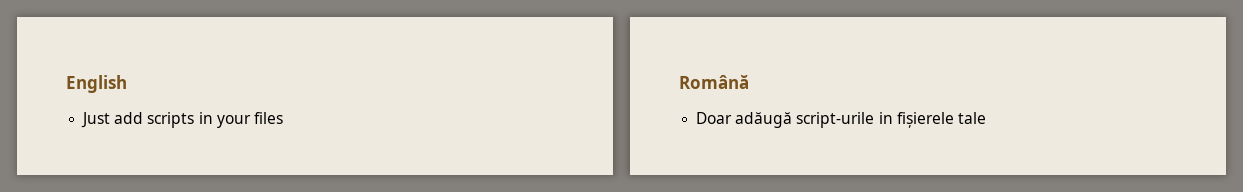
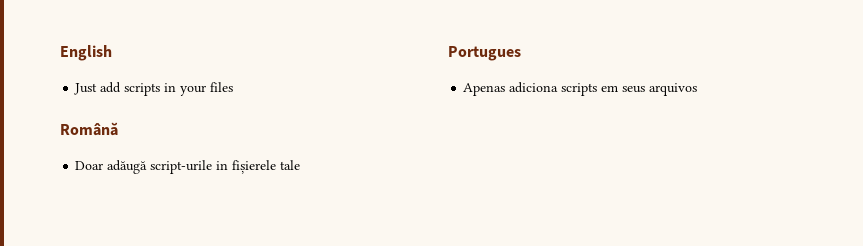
(986, 118) none -> [448,46,521,61] [463,82,698,96] // Portugues // Apenas adiciona scripts em seus arquivos

